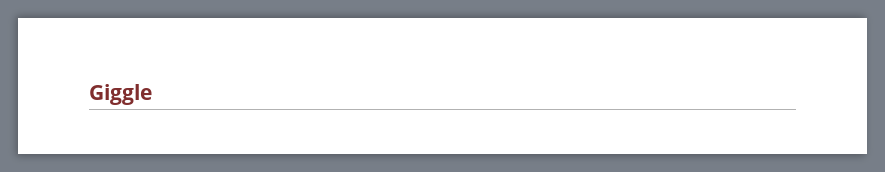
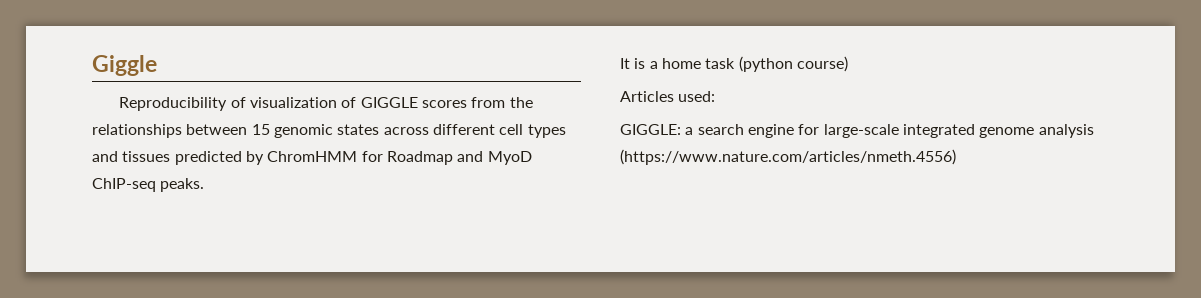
(152, 94) none -> [119,97,533,111] [92,124,566,138] [92,151,532,165] [92,178,205,192] [620,56,848,72] [620,91,716,102] [620,124,1094,138] [620,149,956,165] // Reproducibility of visualization of GIGGLE scores from the relationships between 15 genomic states across different cell types and tissues predicted by ChromHMM for Roadmap and MyoD ChIP-seq peaks. // It is a home task (python course) // Articles used: // GIGGLE: a search engine for large-scale integrated genome analysis (https://www.nature.com/articles/nmeth.4556)

